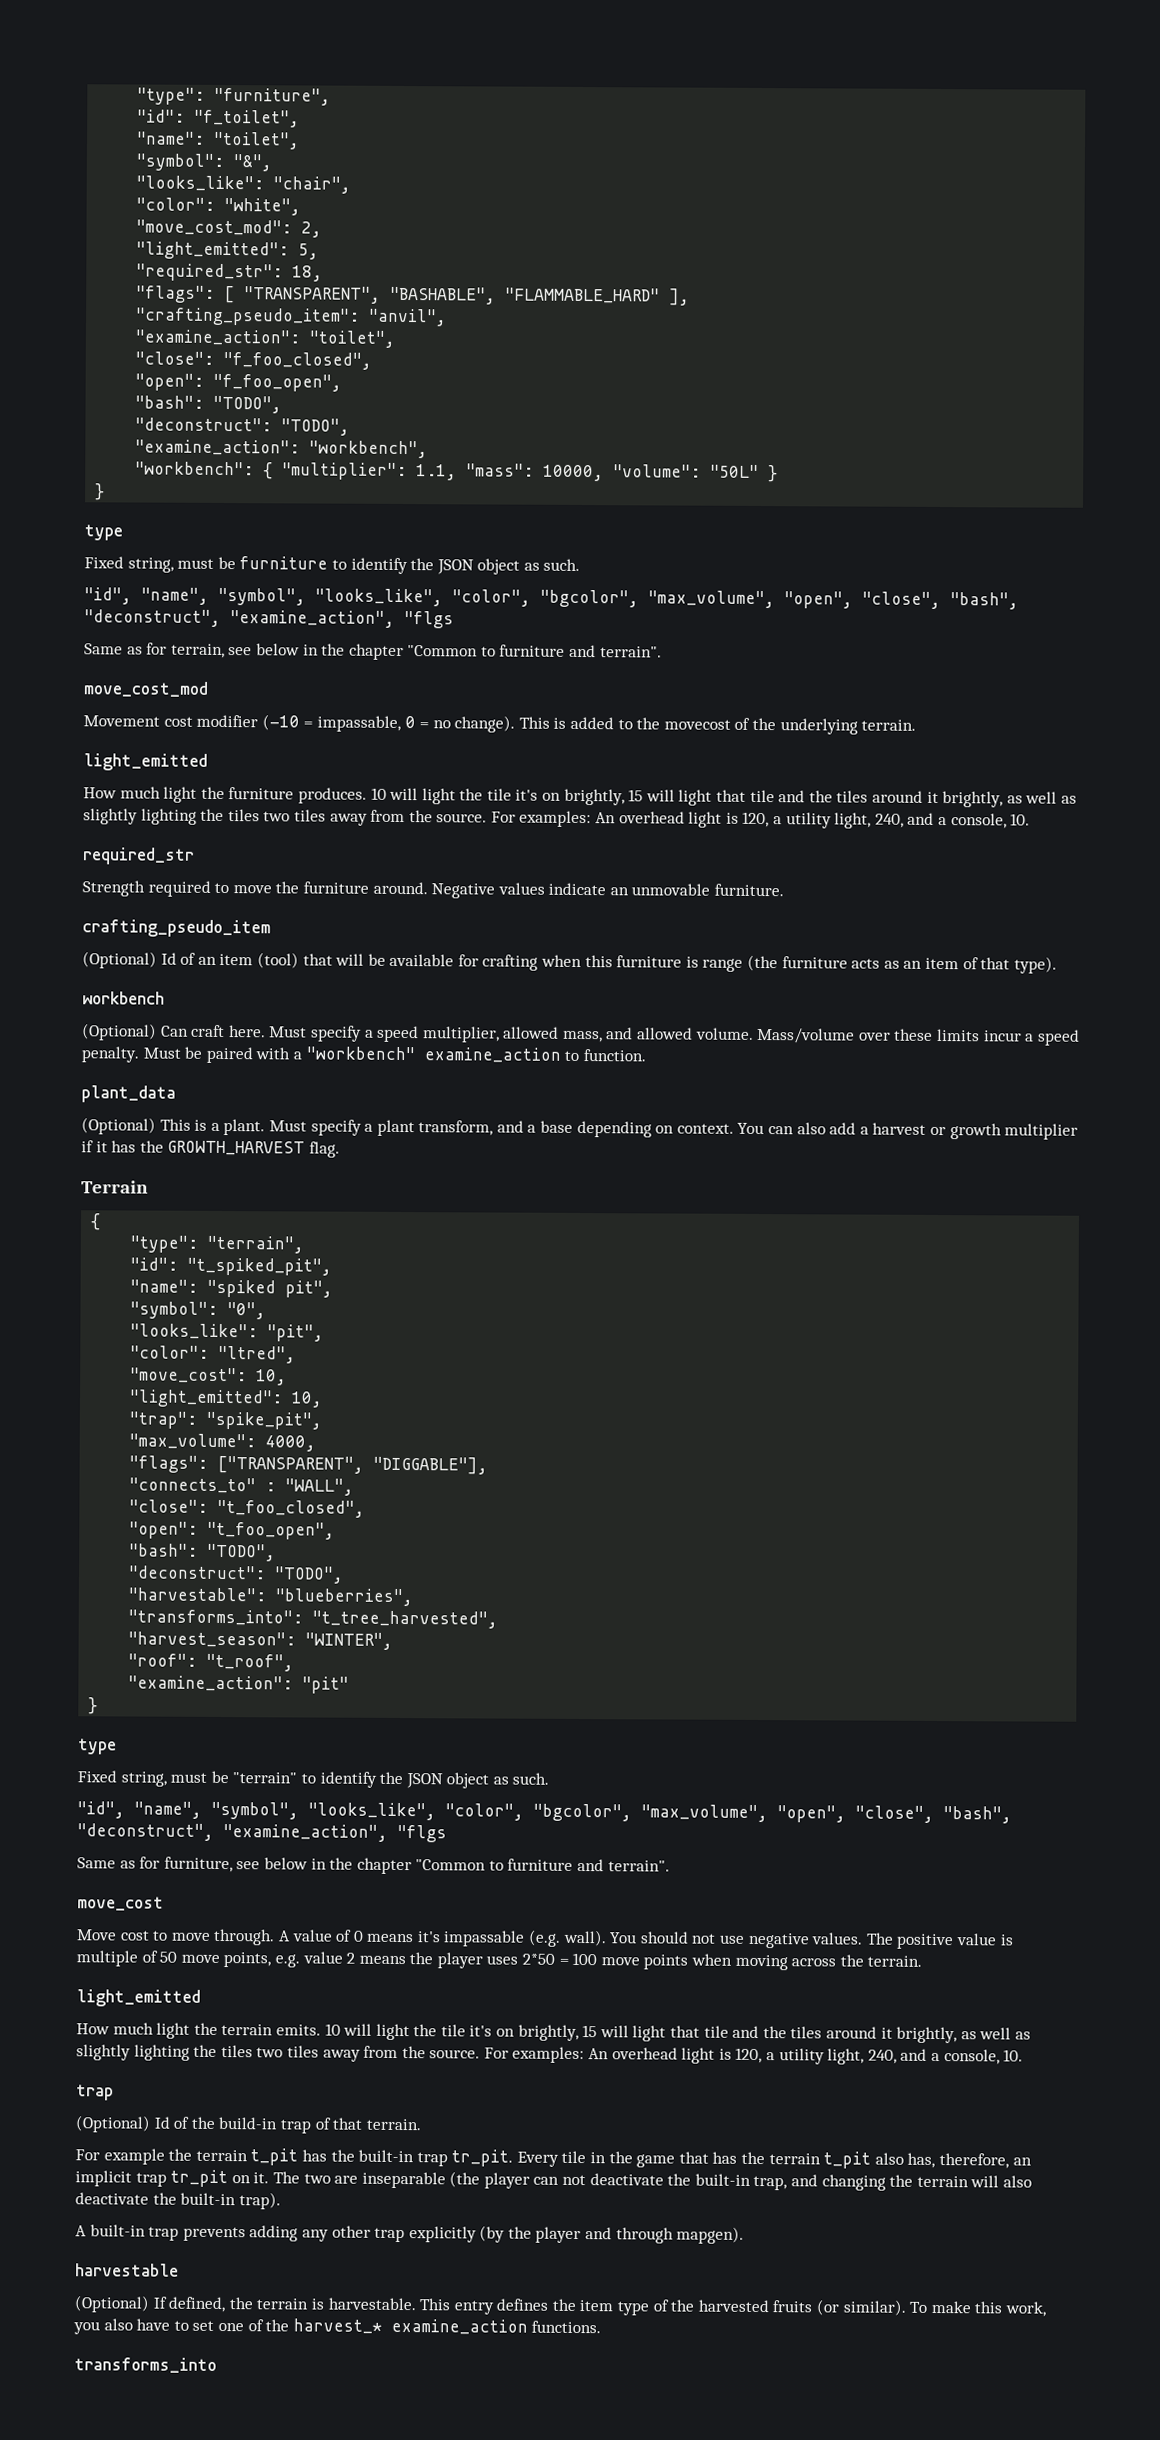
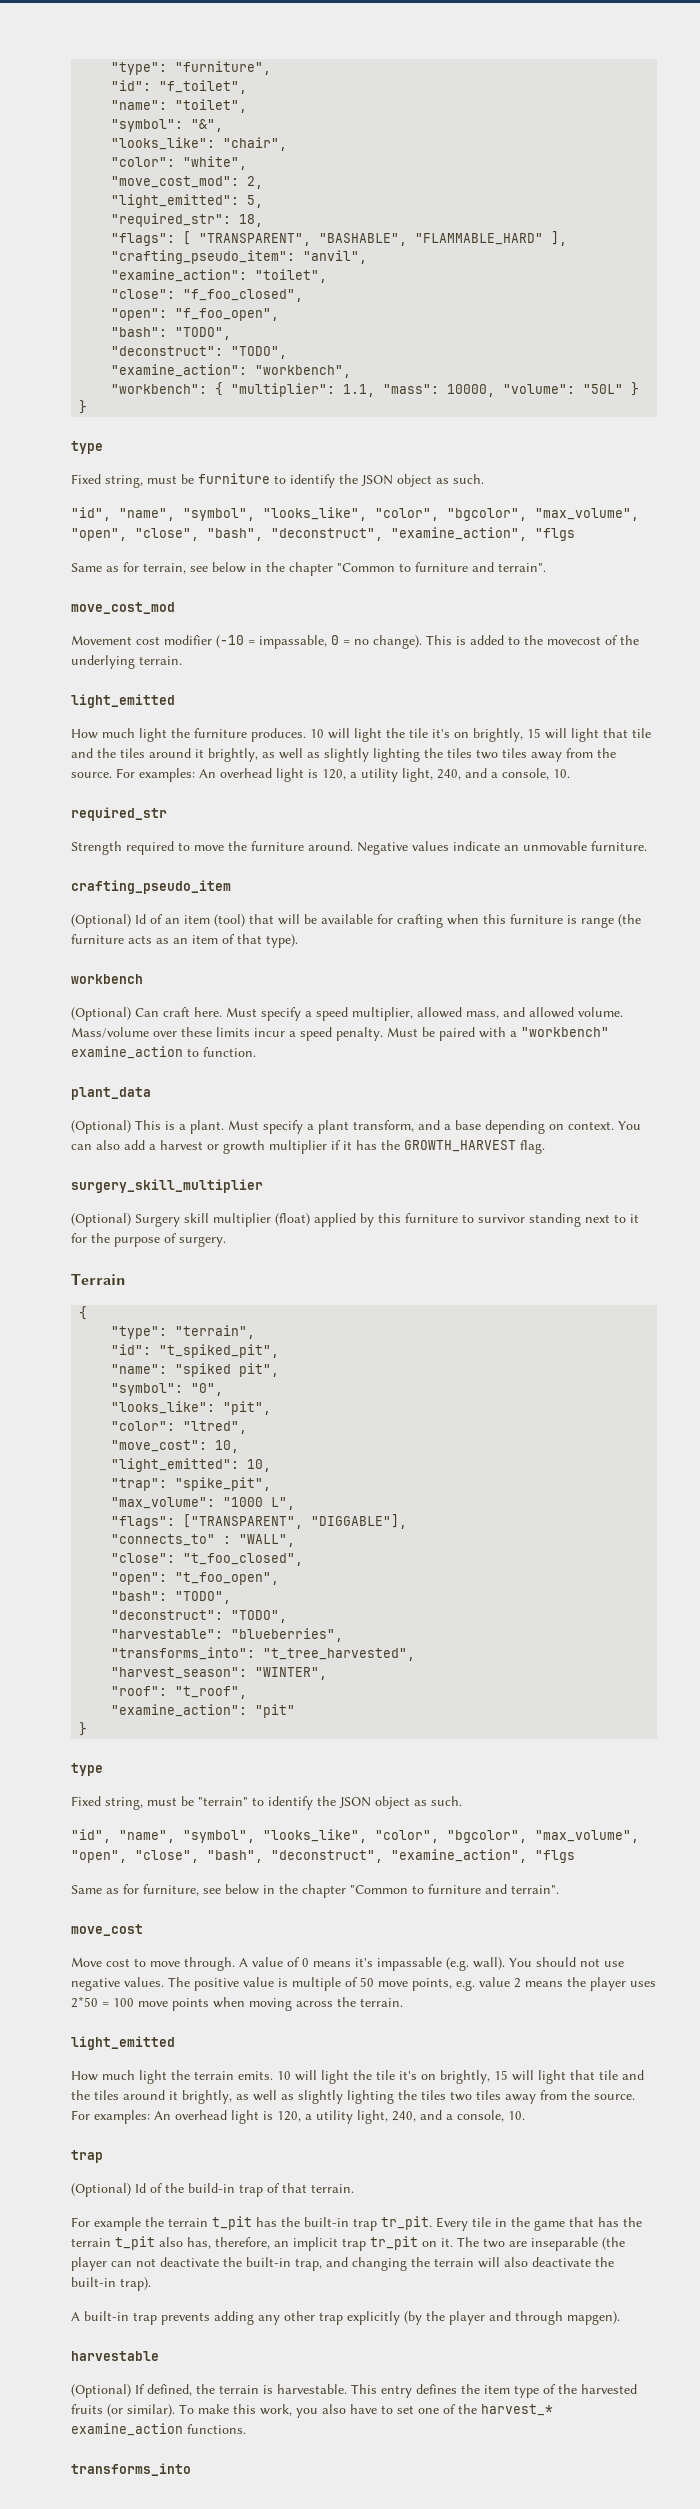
(340, 1149) none -> [71,1179,263,1193] [71,1213,639,1227] [71,1233,226,1247] // surgery_skill_multiplier // (Optional) Surgery skill multiplier (float) applied by this furniture to survivor standing next to it for the purpose of surgery.
[265,1435,317,1452] 4000, -> [223,1497,296,1510] "1000 L",

